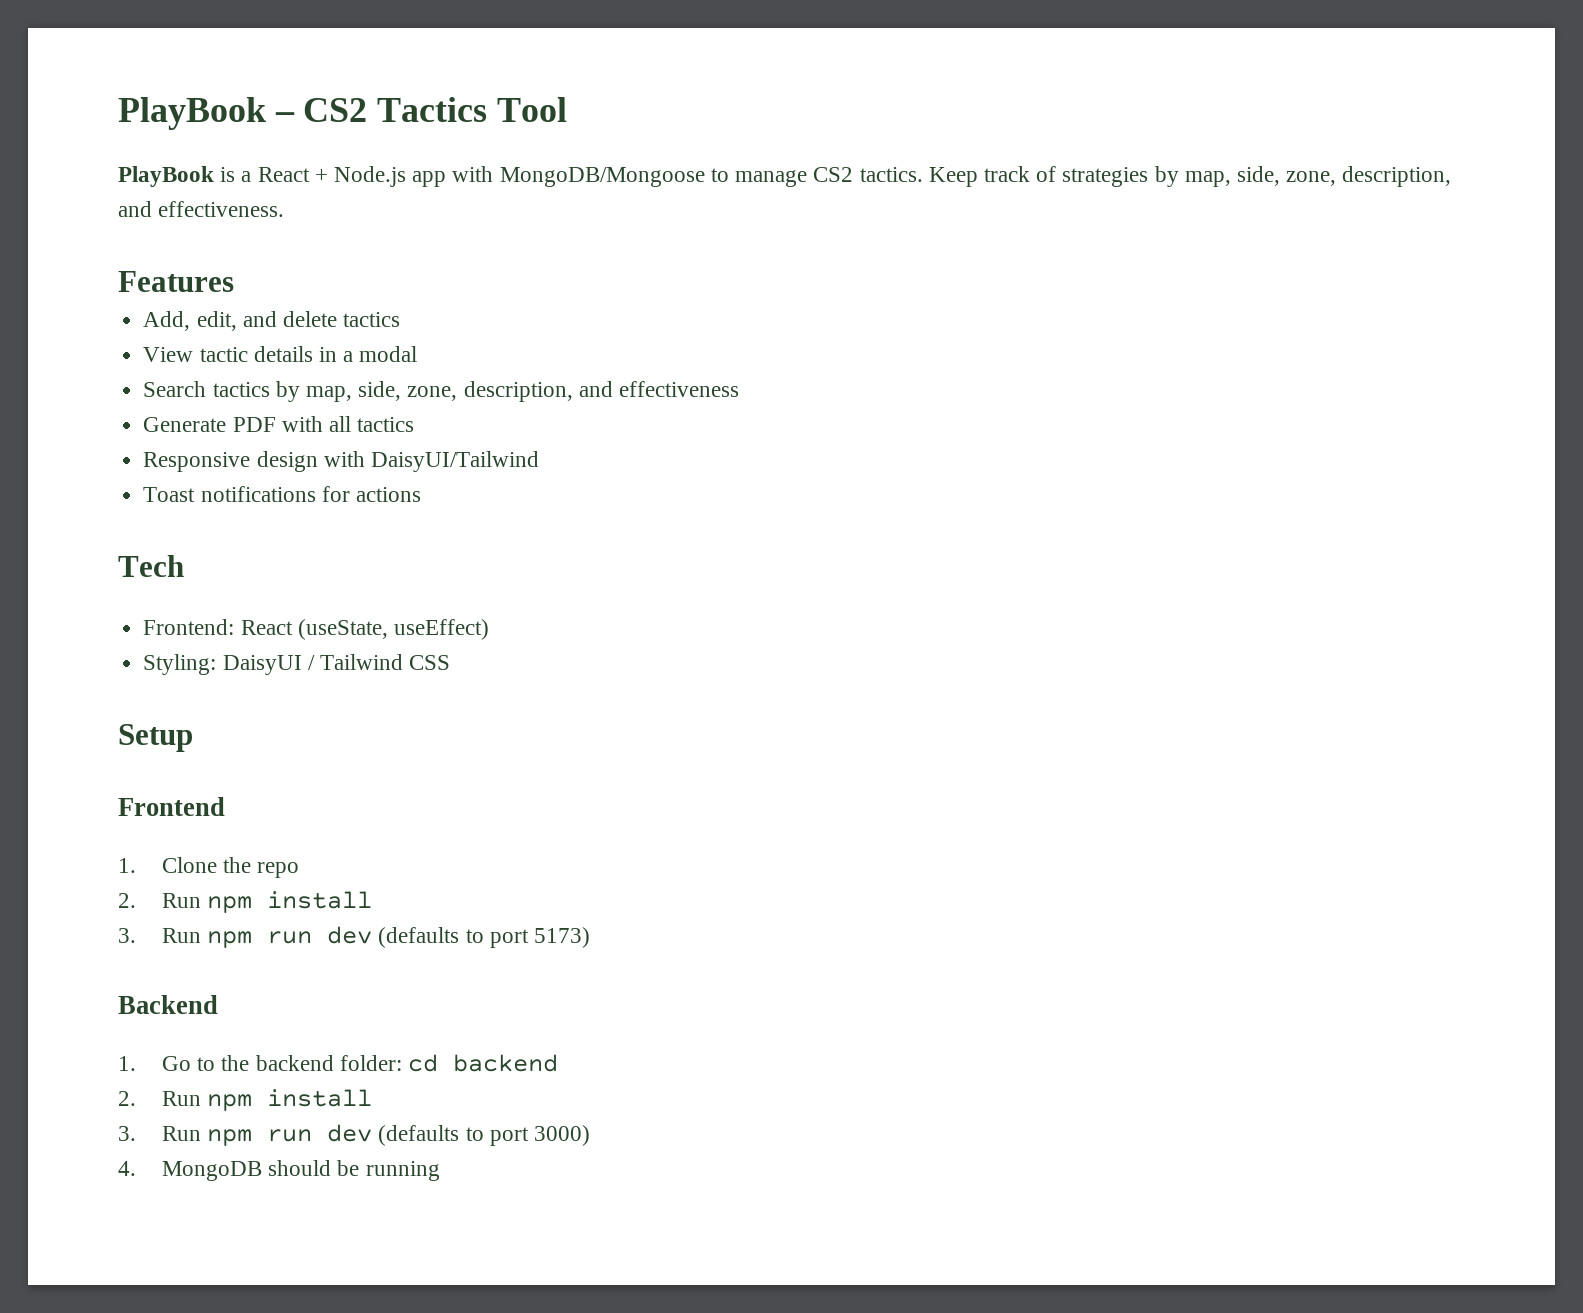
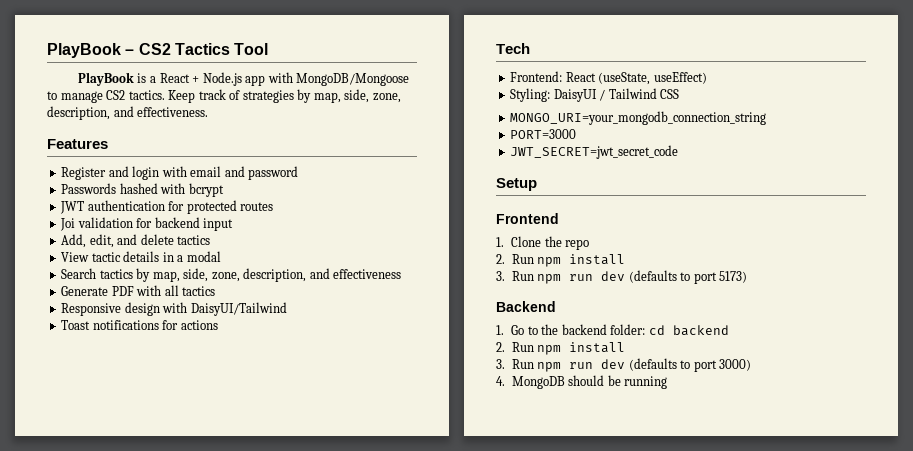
(234, 281) none -> [61,166,299,180] [61,183,224,197] [60,200,274,214] [60,217,234,231] // Register and login with email and password // Passwords hashed with bcrypt // JWT authentication for protected routes // Joi validation for backend input
(451, 662) none -> [510,111,767,125] [510,129,577,139] [510,145,679,159] // MONGO_URI=your_mongodb_connection_string // PORT=3000 // JWT_SECRET=jwt_secret_code

